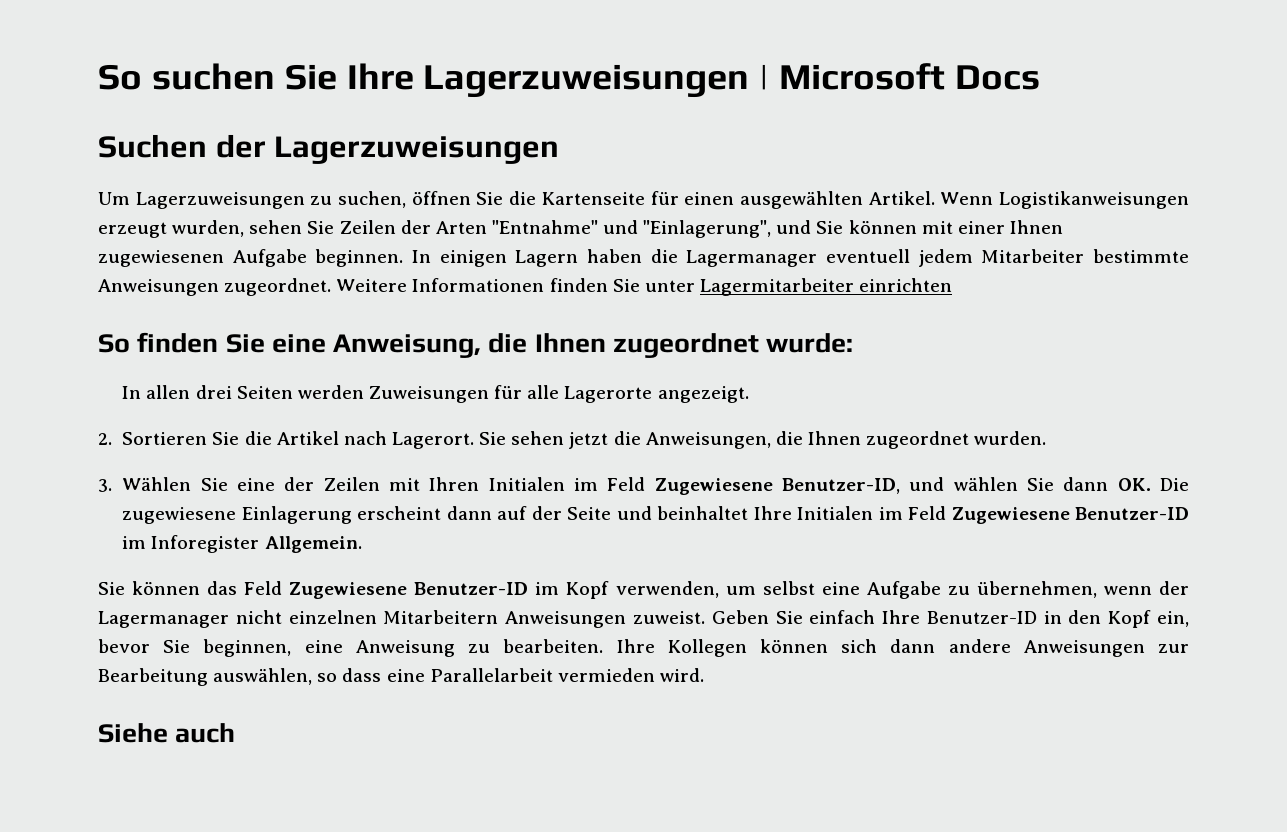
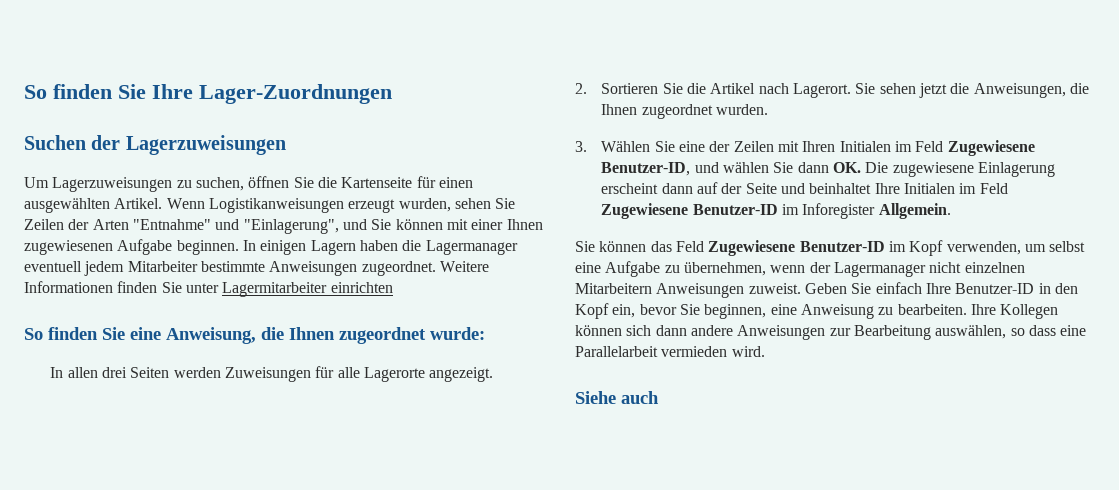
[98,63,275,90] So suchen -> [24,84,112,99] So finden
[423,63,1040,98] Lagerzuweisungen | Microsoft Docs -> [199,84,392,104] Lager-Zuordnungen

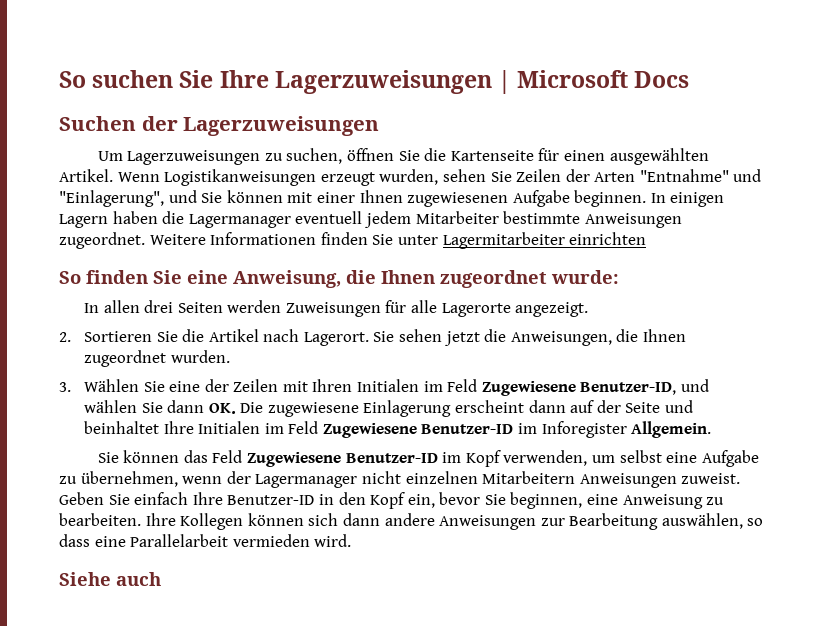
[24,84,112,99] So finden -> [59,70,174,88] So suchen
[199,84,392,104] Lager-Zuordnungen -> [274,70,690,94] Lagerzuweisungen | Microsoft Docs

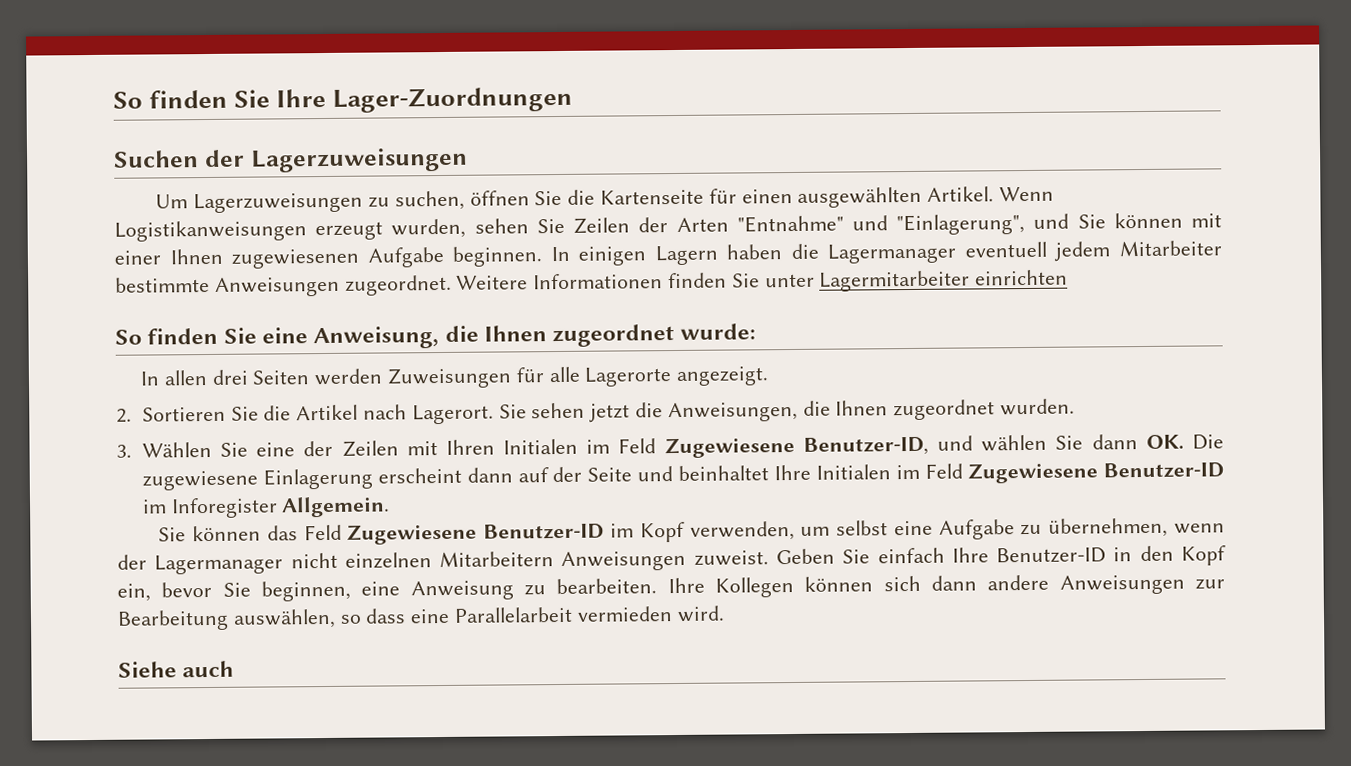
[59,70,174,88] So suchen -> [113,89,229,109] So finden
[274,70,690,94] Lagerzuweisungen | Microsoft Docs -> [332,86,574,113] Lager-Zuordnungen

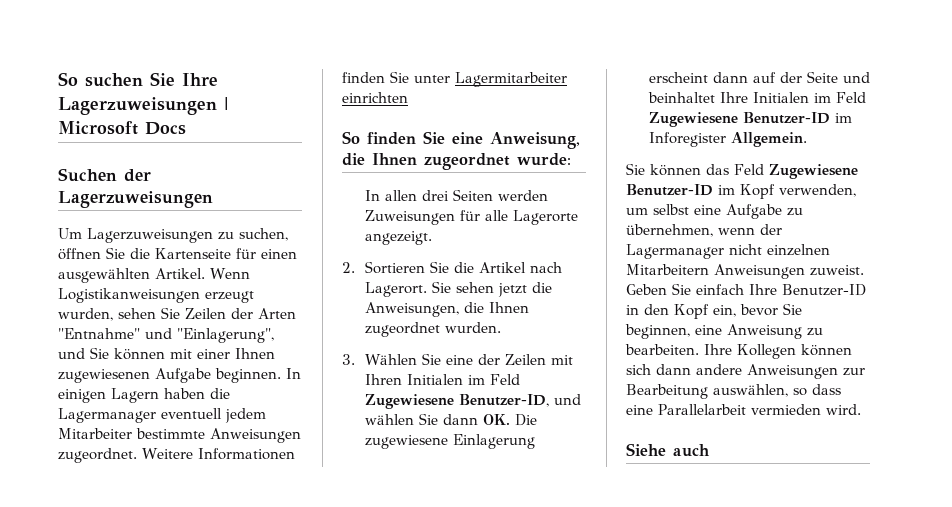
[113,89,229,109] So finden -> [58,72,143,87] So suchen
[332,86,574,113] Lager-Zuordnungen -> [58,97,229,115] [58,121,186,135] Lagerzuweisungen | Microsoft Docs

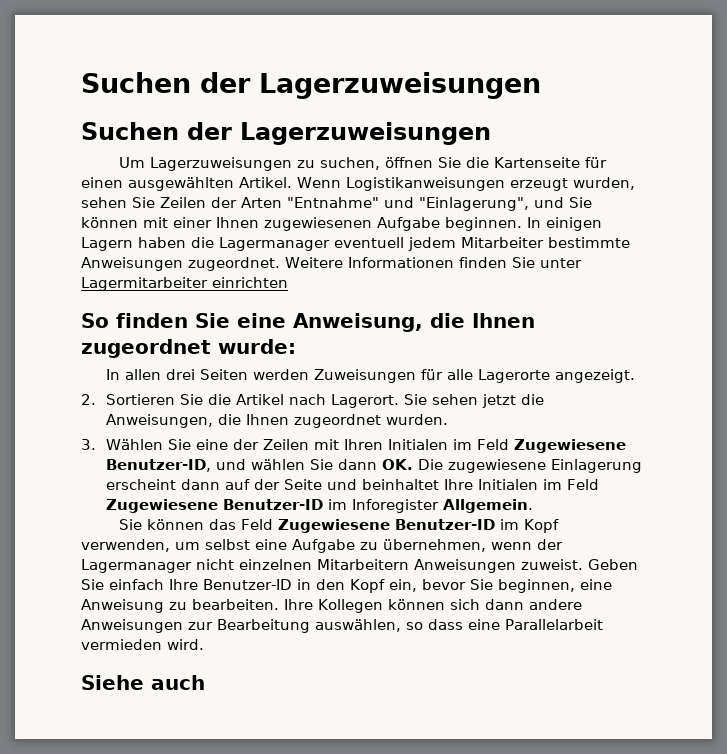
[58,72,218,87] [58,97,229,115] [58,121,186,135] So suchen Sie Ihre Lagerzuweisungen | Microsoft Docs -> [81,72,541,99] Suchen der Lagerzuweisungen

